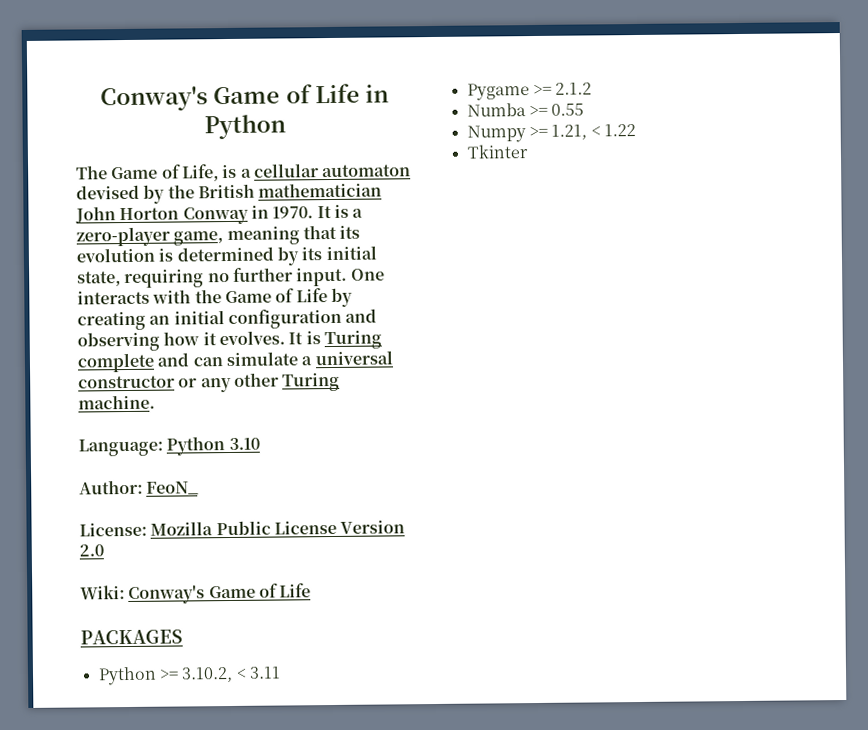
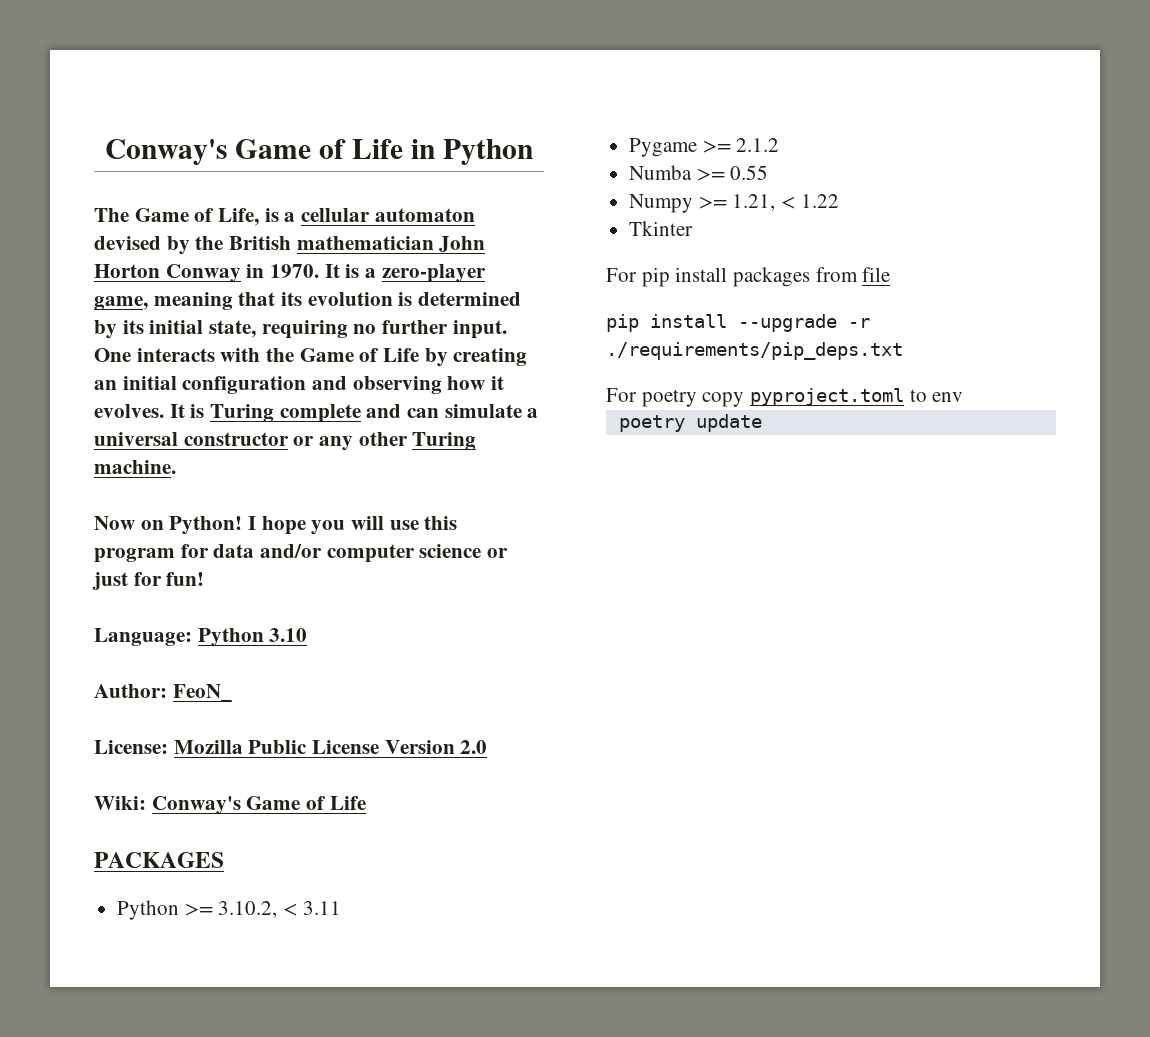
(155, 402) none -> [94,516,458,535] [94,544,509,563] [92,572,205,590] // Now on Python! I hope you will use this program for data and/or computer science or just for fun!
(528, 151) none -> [606,267,891,287] [606,314,870,332] [606,342,903,360] [606,388,964,407] [618,414,762,432] // For pip install packages from file // pip install --upgrade -r ./requirements/pip_deps.txt // For poetry copy pyproject.toml to env // poetry update

